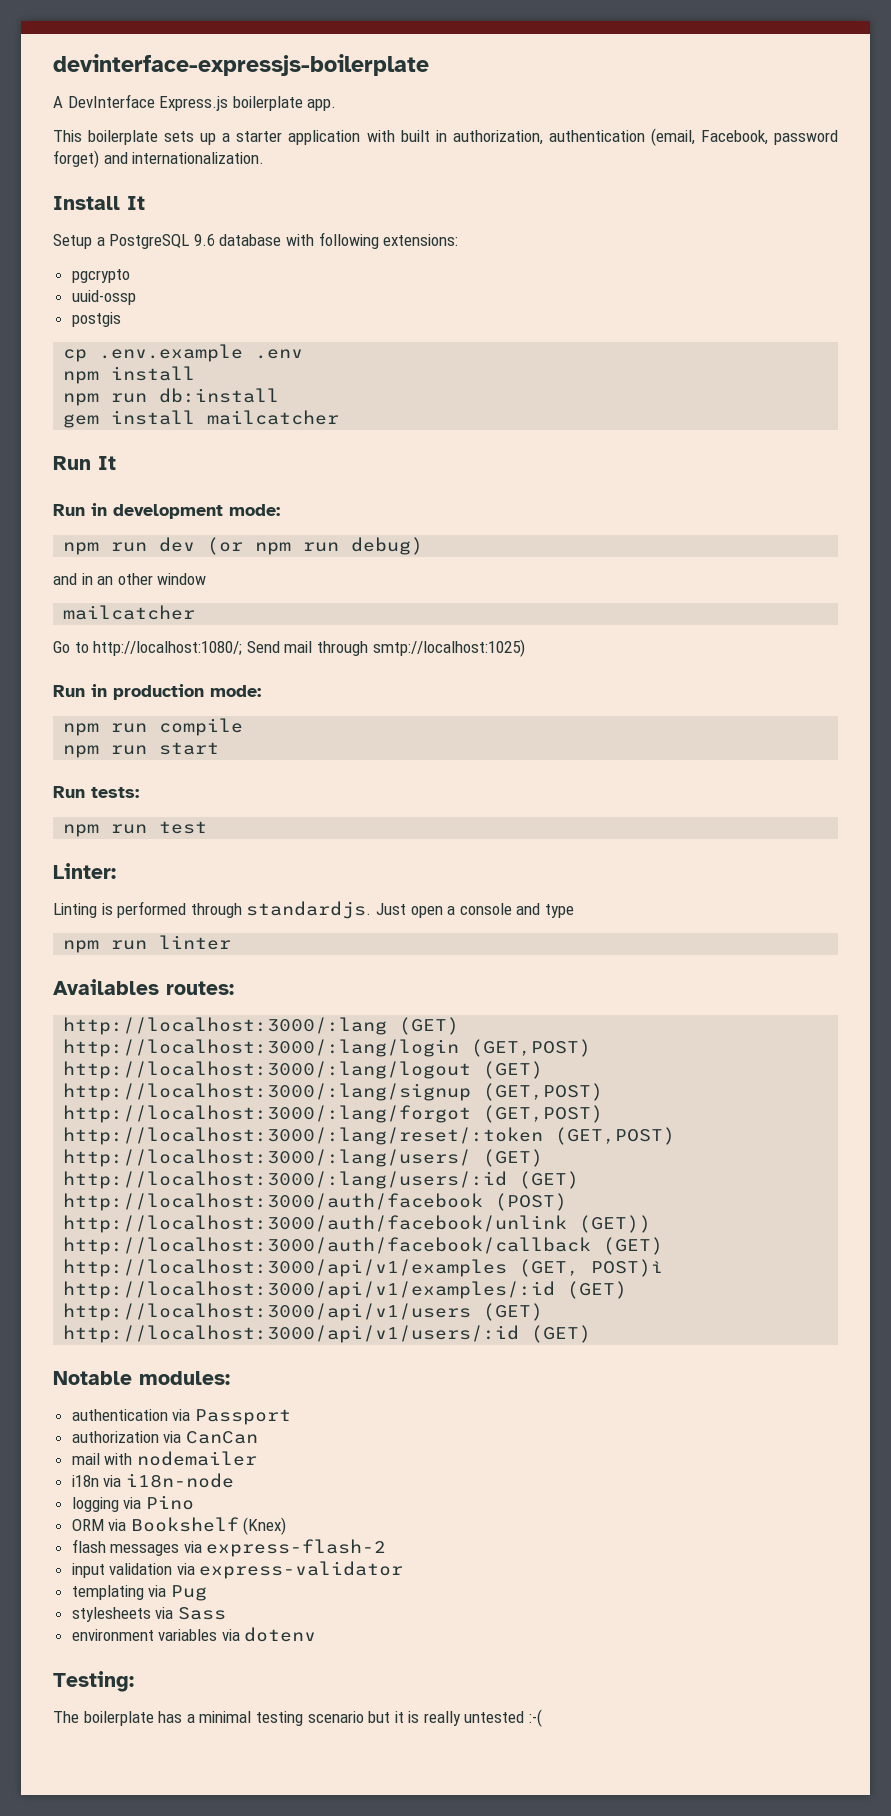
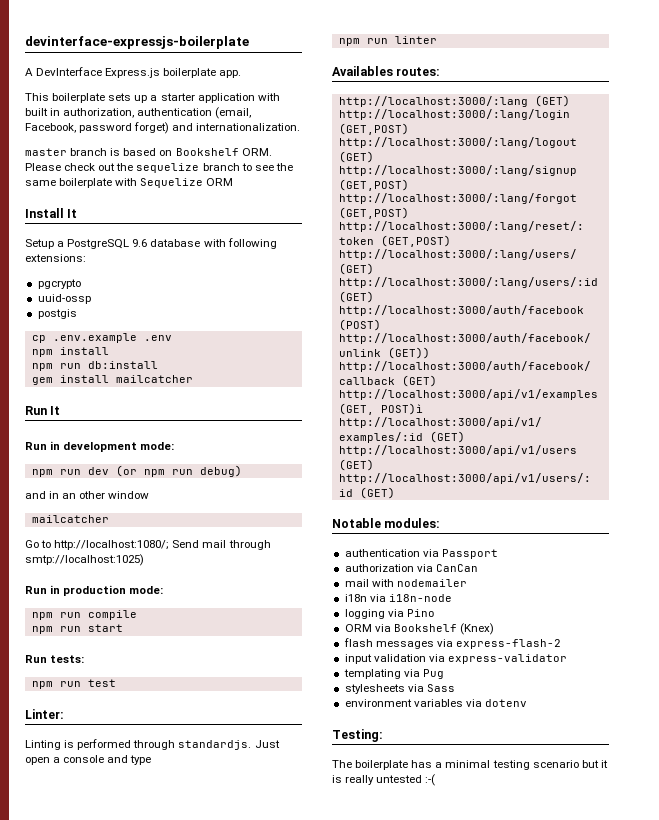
(265, 158) none -> [25,148,272,156] [25,163,293,173] [25,178,234,188] // master branch is based on Bookshelf ORM. Please check out the sequelize branch to see the same boilerplate with Sequelize ORM

